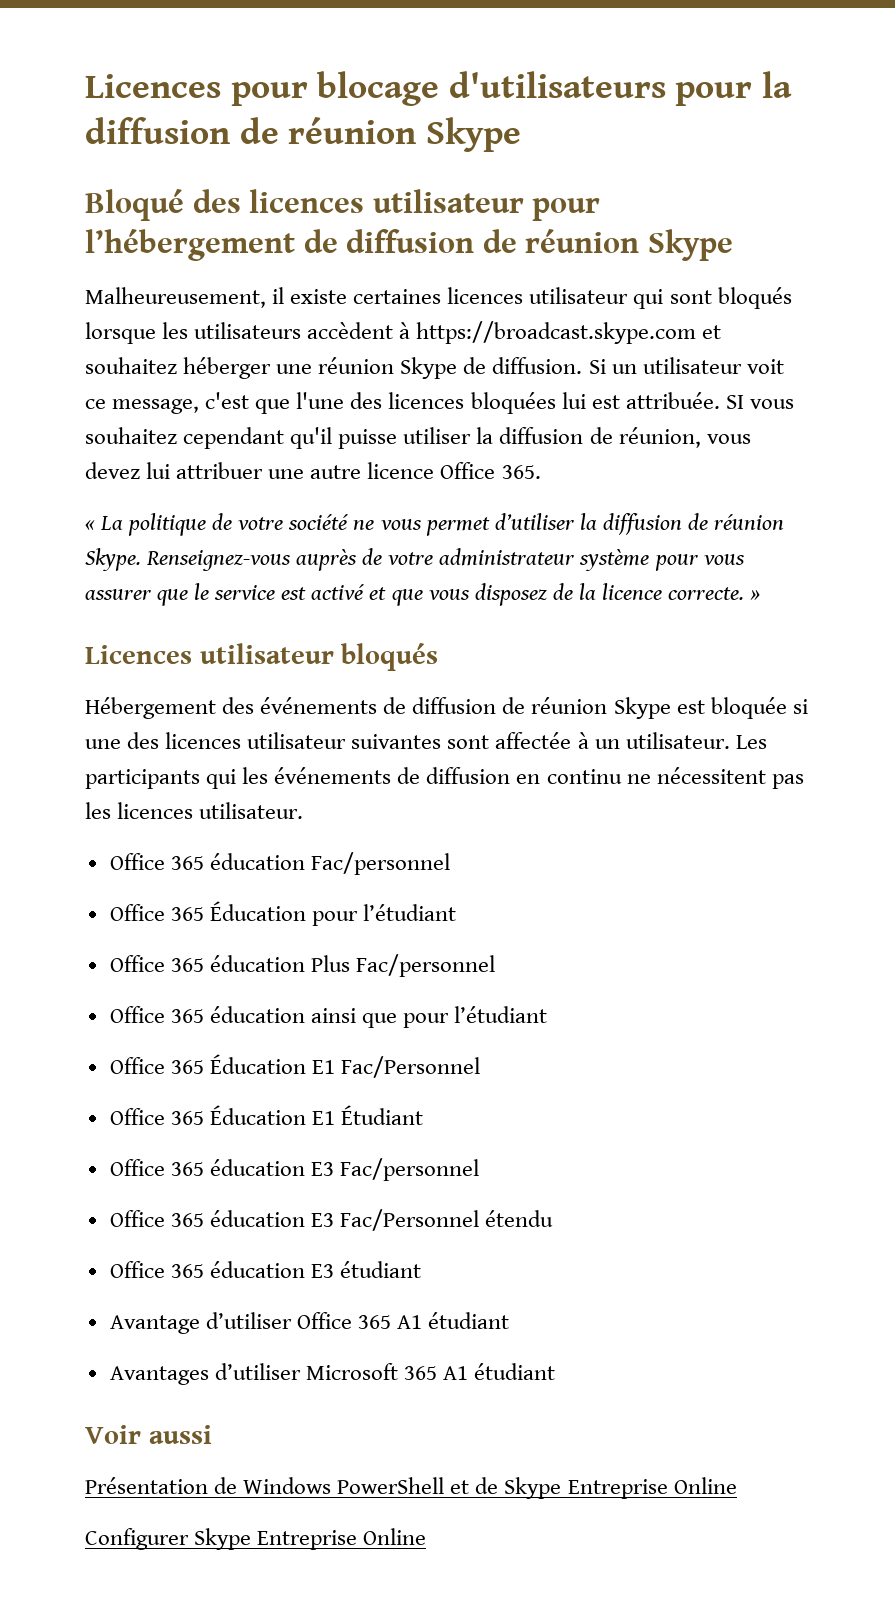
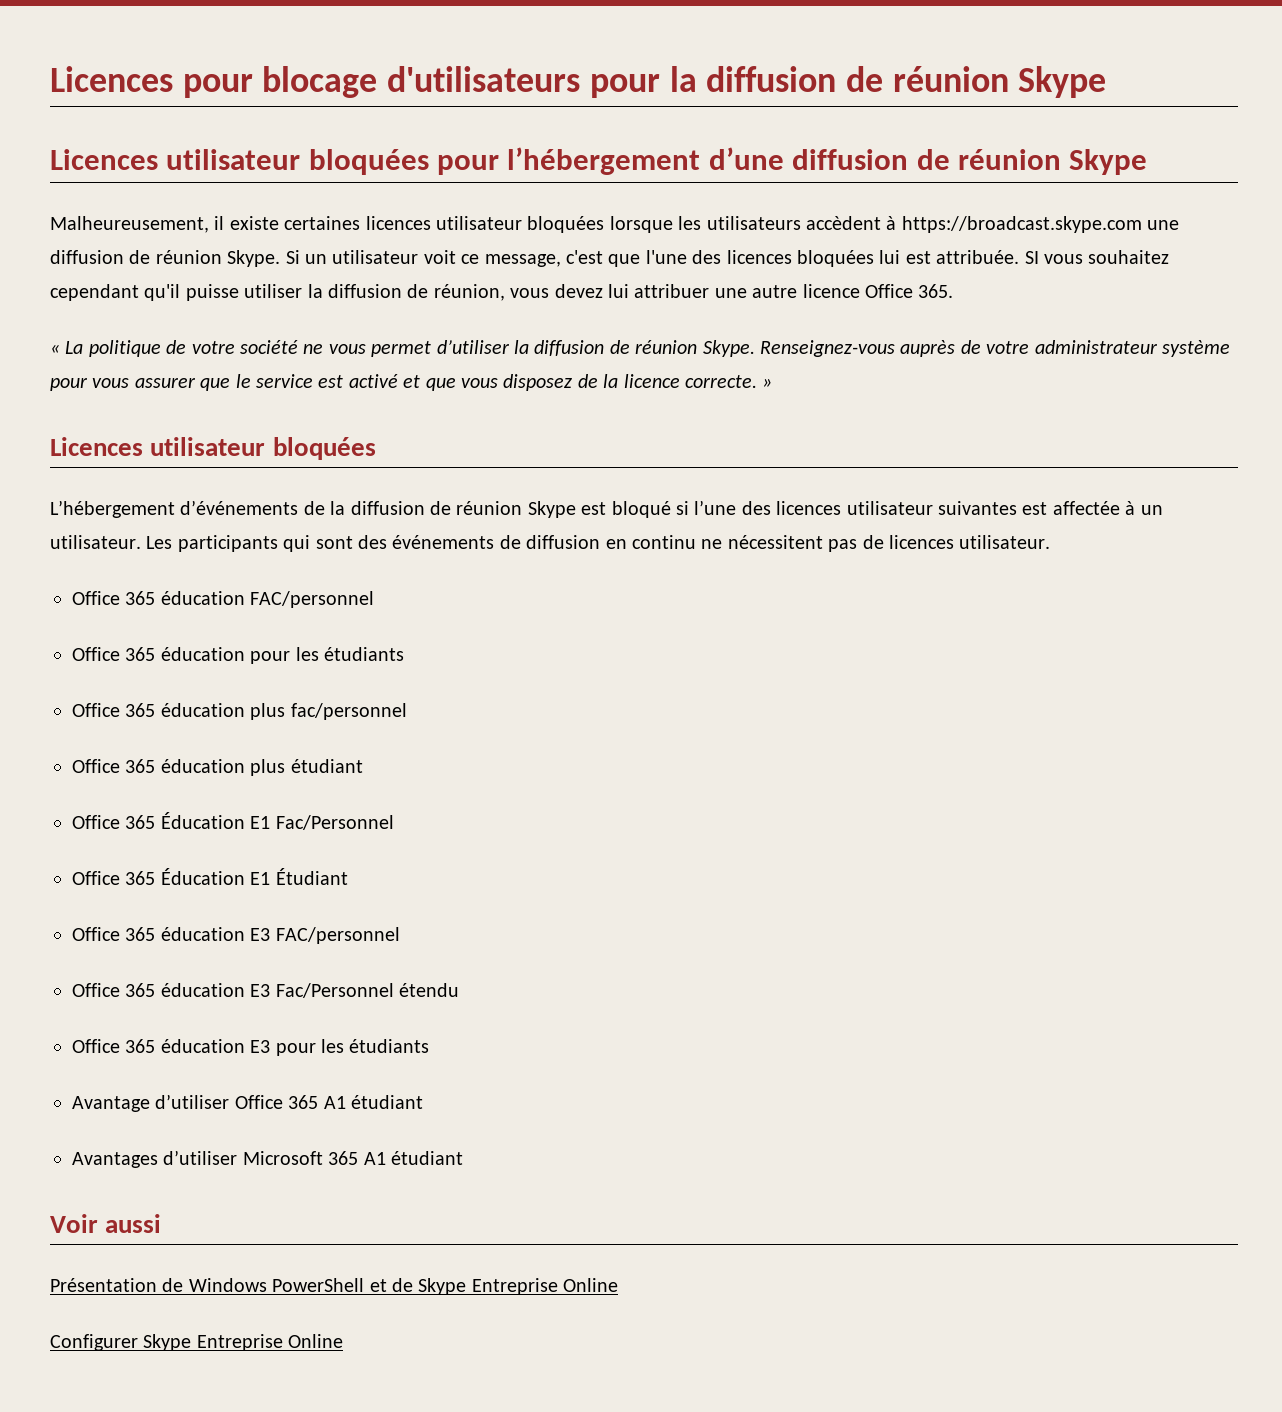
[85,189,524,221] Bloqué des licences utilisateur -> [50,149,429,175] Licences utilisateur bloquées
[303,229,338,253] de -> [708,147,784,170] d’une
[633,287,792,309] qui sont bloqués -> [527,216,605,233] bloquées
[702,325,722,339] [85,357,583,379] et souhaitez héberger une réunion Skype de diffusion. -> [1147,220,1180,230] [50,250,281,267] une diffusion de réunion Skype.
[341,643,439,671] [85,697,407,719] bloqués // Hébergement des événements de -> [272,437,376,460] [50,500,346,518] bloquées // L’hébergement d’événements de la
[710,697,808,719] [85,739,121,749] bloquée si une -> [611,500,737,518] bloqué si l’une
[447,735,490,749] sont -> [1022,502,1048,515] est
[242,767,269,784] les -> [315,535,387,549] sont des
[85,802,111,819] les -> [862,535,884,549] de
[310,852,450,875] [109,901,457,926] [109,954,496,977] [109,1006,548,1028] Fac/personnel // Office 365 Éducation pour l’étudiant // Office 365 éducation Plus Fac/personnel // Office 365 éducation ainsi que pour l’étudiant -> [250,591,375,608] [72,647,404,664] [72,703,407,720] [72,759,363,776] FAC/personnel // Office 365 éducation pour les étudiants // Office 365 éducation plus fac/personnel // Office 365 éducation plus étudiant
[340,1158,480,1181] Fac/personnel -> [275,927,400,944] FAC/personnel
[340,1261,422,1278] étudiant -> [275,1039,430,1056] pour les étudiants

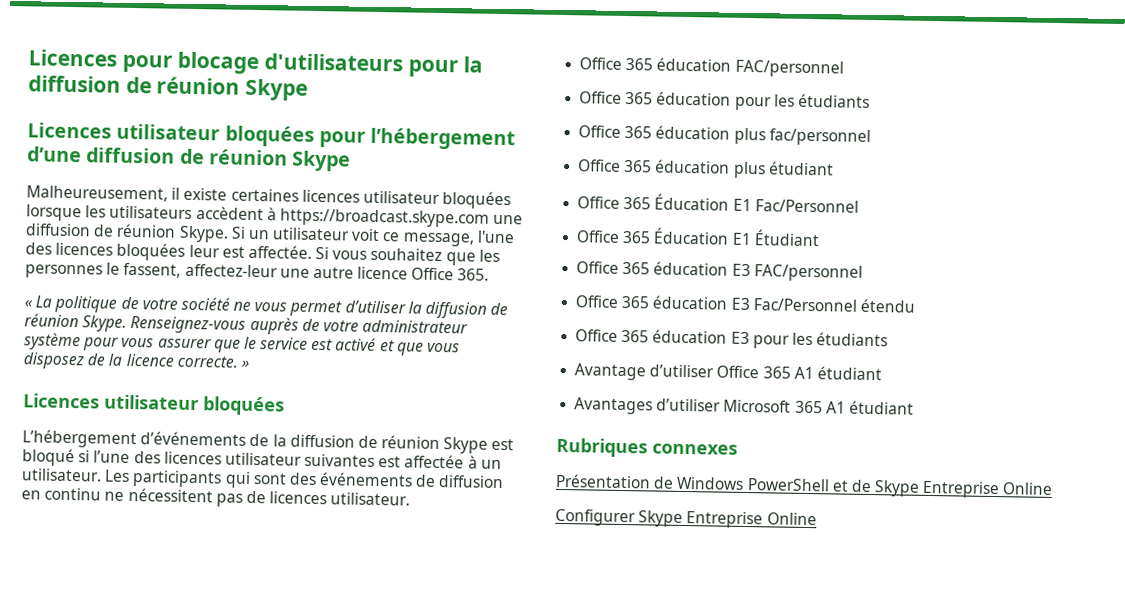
[565,250,641,267] c'est que -> (475, 239) none
[879,250,1170,264] [50,284,710,301] lui est attribuée. SI vous souhaitez cependant qu'il puisse utiliser la diffusion de réunion, vous devez lui attribuer -> [188,244,500,266] [25,262,278,279] leur est affectée. Si vous souhaitez que les personnes le fassent, affectez-leur
[50,1214,162,1233] Voir aussi -> [556,437,738,458] Rubriques connexes

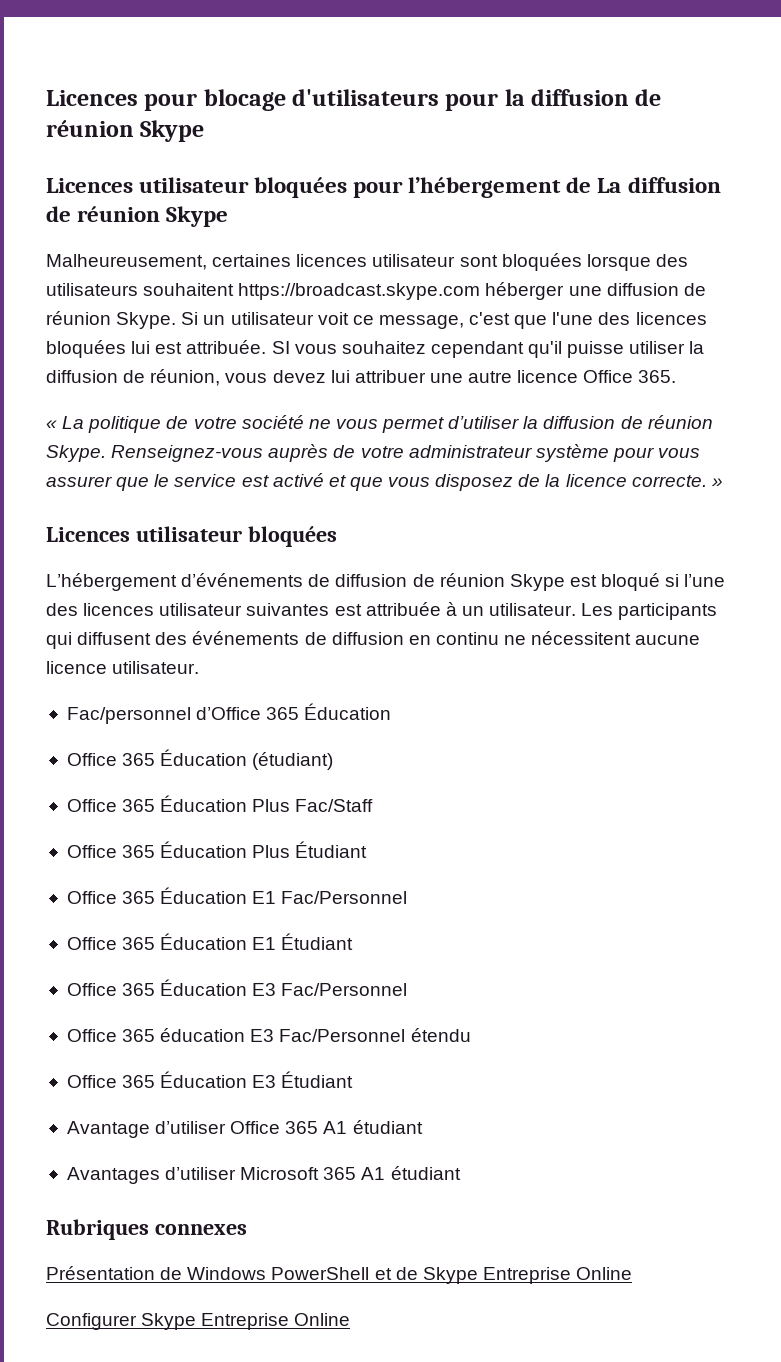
[27,146,82,163] d’une -> [566,177,622,193] de La
[171,187,228,201] il existe -> (207, 262) none
(440, 197) none -> [459,255,498,267] sont
[85,205,490,228] les utilisateurs accèdent à https://broadcast.skype.com -> [655,254,688,267] [46,282,565,300] des utilisateurs souhaitent https://broadcast.skype.com héberger
(475, 239) none -> [469,312,548,329] c'est que
[188,244,500,266] [25,262,278,279] leur est affectée. Si vous souhaitez que les personnes le fassent, affectez-leur -> [131,340,705,358] [46,369,426,386] lui est attribuée. SI vous souhaitez cependant qu'il puisse utiliser la diffusion de réunion, vous devez lui attribuer
[272,434,287,447] la -> (331, 580) none
[404,454,465,469] affectée -> [365,602,441,616] attribuée
[252,473,287,485] sont -> [77,632,152,645] diffusent
[215,490,411,507] [579,57,844,78] [579,91,870,111] [578,125,871,146] [578,159,834,179] pas de licences utilisateur. // Office 365 éducation FAC/personnel // Office 365 éducation pour les étudiants // Office 365 éducation plus fac/personnel // Office 365 éducation plus étudiant -> [635,635,701,645] [46,661,200,674] [66,703,392,724] [66,749,334,770] [66,795,374,812] [66,841,368,858] aucune licence utilisateur. // Fac/personnel d’Office 365 Éducation // Office 365 Éducation (étudiant) // Office 365 Éducation Plus Fac/Staff // Office 365 Éducation Plus Étudiant
[653,261,863,282] éducation E3 FAC/personnel -> [160,979,408,996] Éducation E3 Fac/Personnel
[652,329,889,349] éducation E3 pour les étudiants -> [160,1071,354,1088] Éducation E3 Étudiant

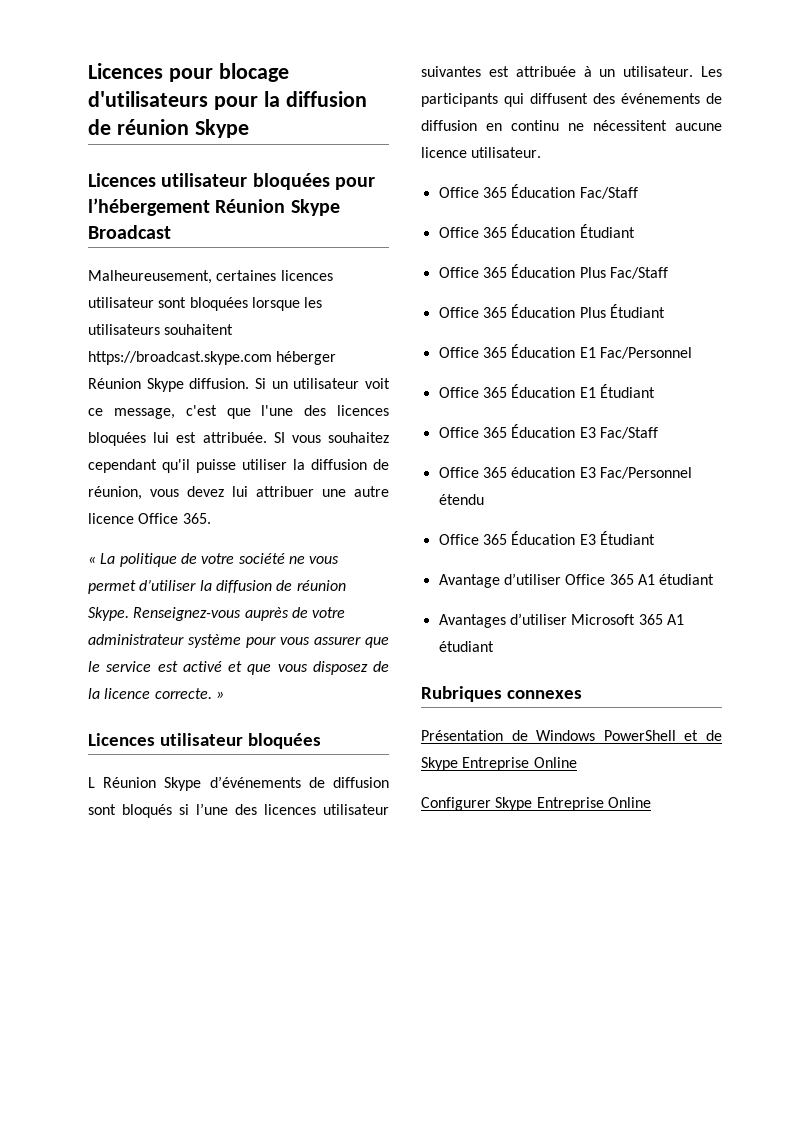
[566,177,721,193] [46,206,229,227] de La diffusion de réunion Skype -> [215,199,340,216] [88,225,171,239] Réunion Skype Broadcast
[655,254,688,267] des -> [304,297,323,308] les
[568,283,706,296] [46,311,177,329] une diffusion de réunion Skype. -> [88,378,250,392] Réunion Skype diffusion.
[46,573,661,591] L’hébergement d’événements de diffusion de réunion Skype est bloqué -> [88,776,389,791] [88,804,172,818] L Réunion Skype d’événements de diffusion sont bloqués
[66,703,392,724] [66,749,334,770] Fac/personnel d’Office 365 Éducation // Office 365 Éducation (étudiant) -> [438,184,638,199] [438,224,635,238] Office 365 Éducation Fac/Staff // Office 365 Éducation Étudiant
[281,983,408,996] Fac/Personnel -> [599,427,658,439] Fac/Staff

